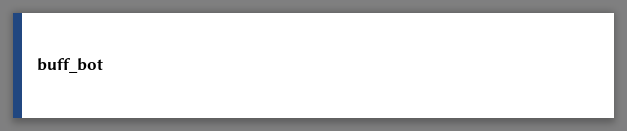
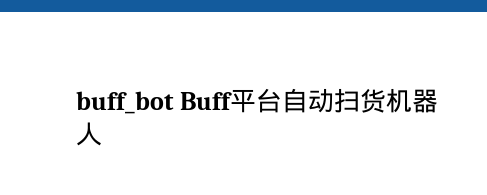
(103, 65) none -> [180,88,439,113] [76,122,102,146] Buff平台自动扫货机器人

